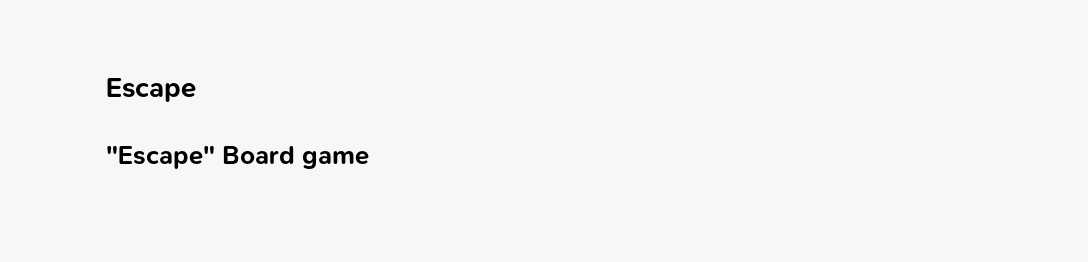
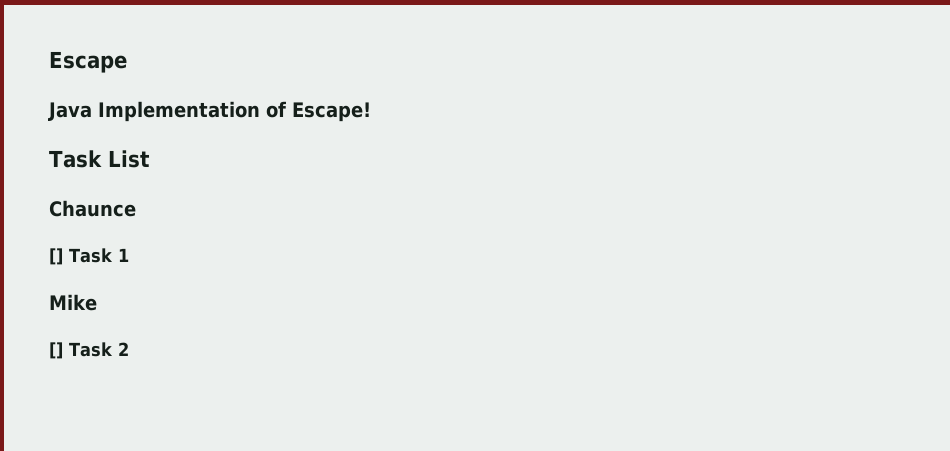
[106,145,370,169] "Escape" Board game -> [48,101,371,122] [49,150,150,168] [49,200,136,217] [49,248,129,265] [49,294,97,311] [49,342,129,359] Java Implementation of Escape! // Task List // Chaunce // [] Task 1 // Mike // [] Task 2

